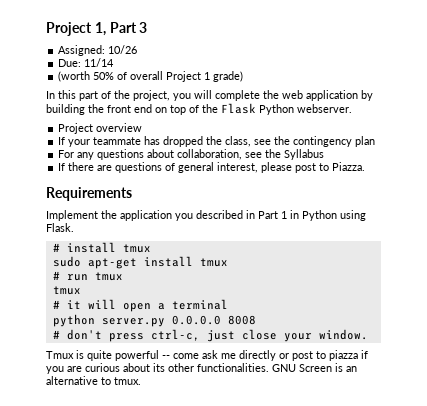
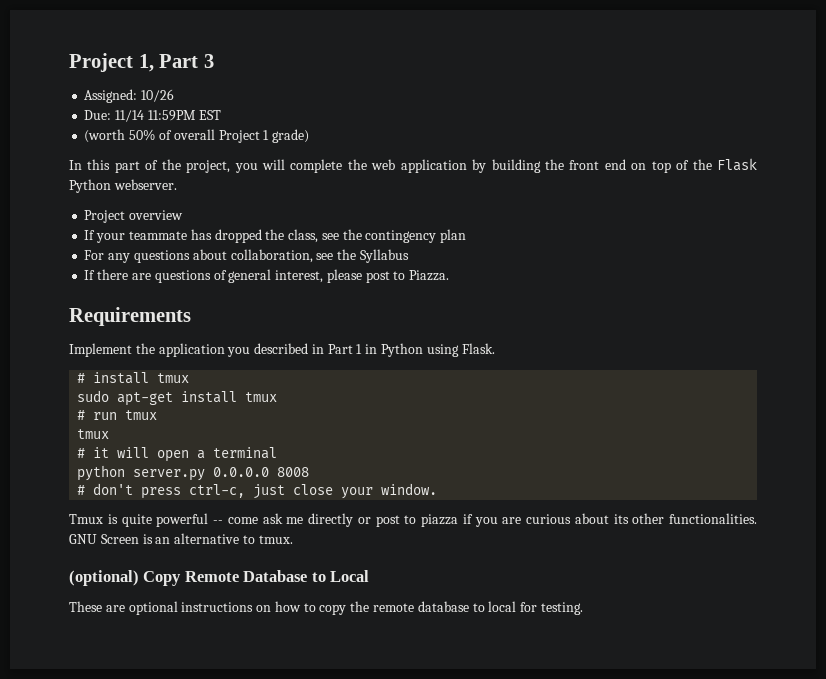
(115, 62) none -> [147,110,221,121] 11:59PM EST
(141, 381) none -> [69,570,370,586] [69,601,583,615] // (optional) Copy Remote Database to Local // These are optional instructions on how to copy the remote database to local for testing.

